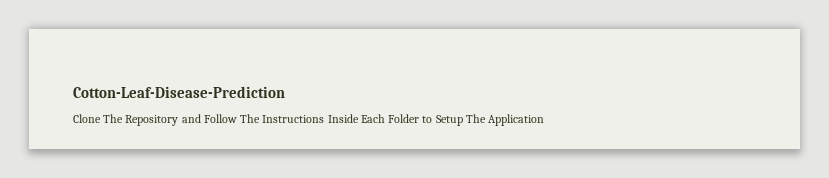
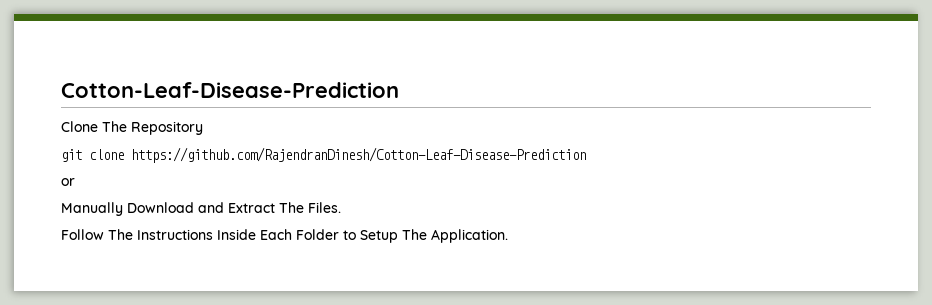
[181,114,201,123] and -> [61,147,586,163] [61,178,75,186] [61,202,341,216] // git clone https://github.com/RajendranDinesh/Cotton-Leaf-Disease-Prediction // or // Manually Download and Extract The Files. //
[488,114,545,126] Application -> [431,229,508,243] Application.

